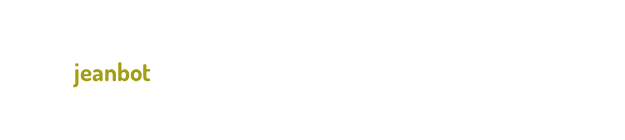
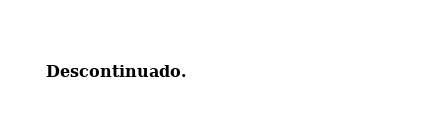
[72,62,152,88] jeanbot -> [46,65,187,77] Descontinuado.

